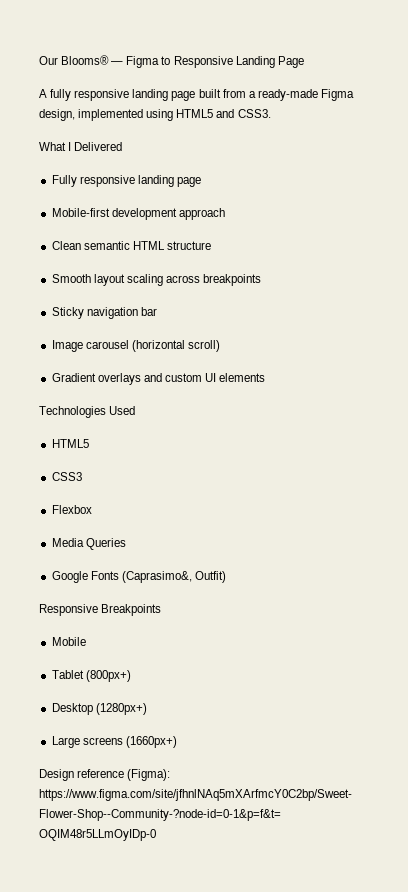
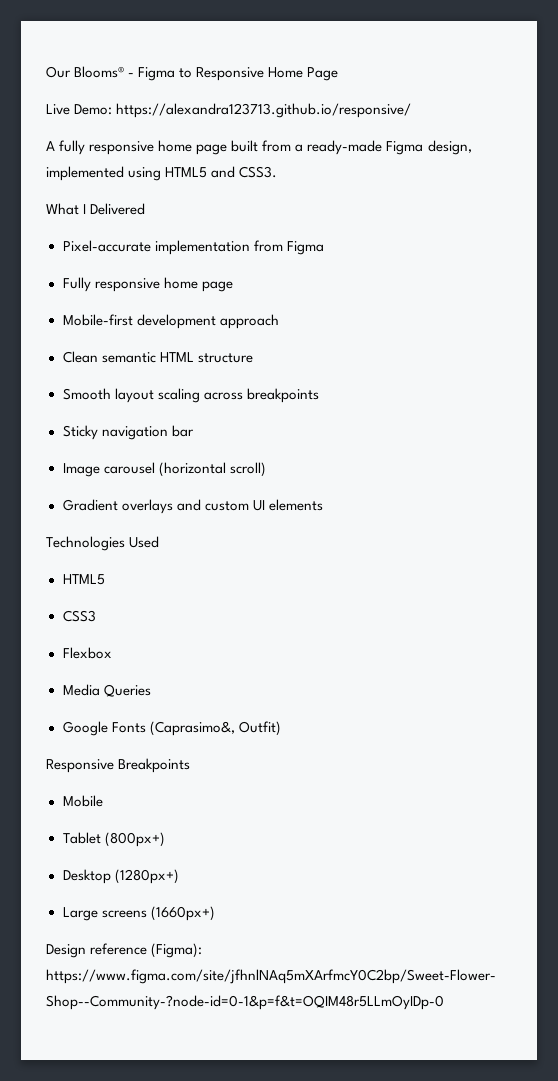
[111,61,124,65] — -> [128,73,135,77] -
[235,56,275,68] Landing -> [268,67,304,78] Home
(304, 62) none -> [46,103,412,118] // Live Demo: https://alexandra123713.github.io/responsive/
[132,89,169,101] landing -> [158,140,193,152] home
(123, 146) none -> [62,240,324,255] // Pixel-accurate implementation from Figma
[137,175,174,187] landing -> [163,277,198,289] home

